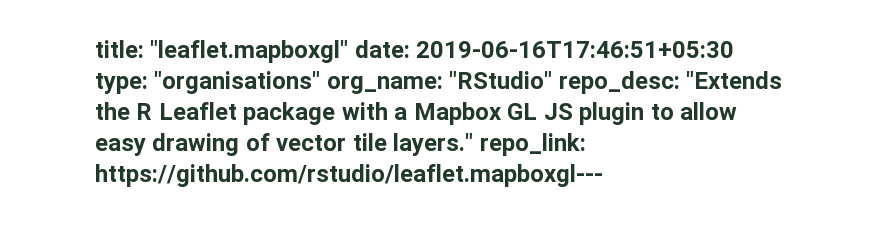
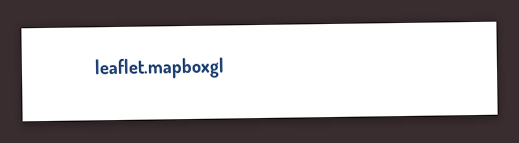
[95,40,735,63] [95,71,783,94] [95,102,738,125] [95,133,586,156] [95,164,603,187] title: "leaflet.mapboxgl" date: 2019-06-16T17:46:51+05:30 type: "organisations" org_name: "RStudio" repo_desc: "Extends the R Leaflet package with a Mapbox GL JS plugin to allow easy drawing of vector tile layers." repo_link: https://github.com/rstudio/leaflet.mapboxgl--- -> [94,57,225,80] leaflet.mapboxgl

